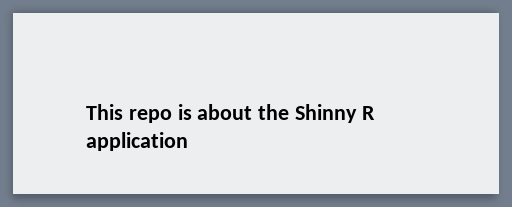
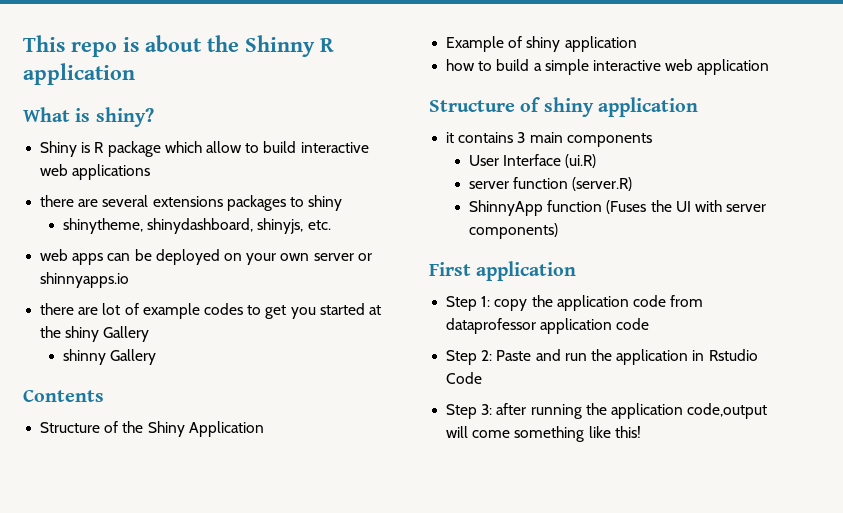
(188, 141) none -> [23,107,154,127] [40,141,369,157] [40,164,151,180] [40,195,343,211] [63,218,331,234] [40,249,372,265] [40,272,130,288] [40,303,381,319] [40,326,150,342] [63,349,157,365] [23,389,104,402] [40,421,264,437] [446,36,637,52] [446,59,770,75] [429,97,698,117] [446,132,652,147] [469,154,597,168] [469,177,633,191] [469,200,767,216] [469,223,559,239] [429,261,577,281] [446,295,704,311] [446,318,650,334] [446,349,758,365] [446,372,483,384] [446,403,768,419] [446,426,641,442] // What is shiny? // Shiny is R package which allow to build interactive web applications // there are several extensions packages to shiny // shinytheme, shinydashboard, shinyjs, etc. // web apps can be deployed on your own server or shinnyapps.io // there are lot of example codes to get you started at the shiny Gallery // shinny Gallery // Contents // Structure of the Shiny Application // Example of shiny application // how to build a simple interactive web application // Structure of shiny application // it contains 3 main components // User Interface (ui.R) // server function (server.R) // ShinnyApp function (Fuses the UI with server components) // First application // Step 1: copy the application code from dataprofessor application code // Step 2: Paste and run the application in Rstudio Code // Step 3: after running the application code,output will come something like this!

